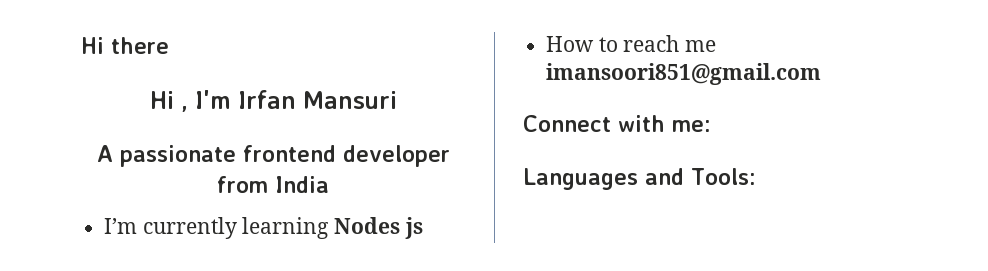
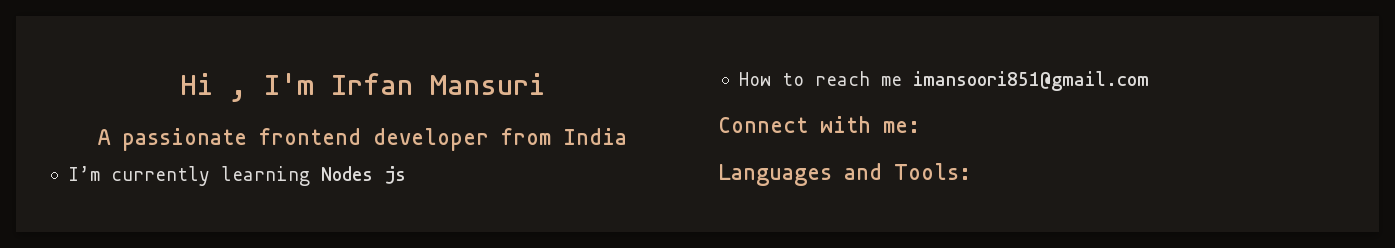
[81,37,169,54] [149,91,174,109] Hi there // Hi -> [179,73,213,95] Hi

